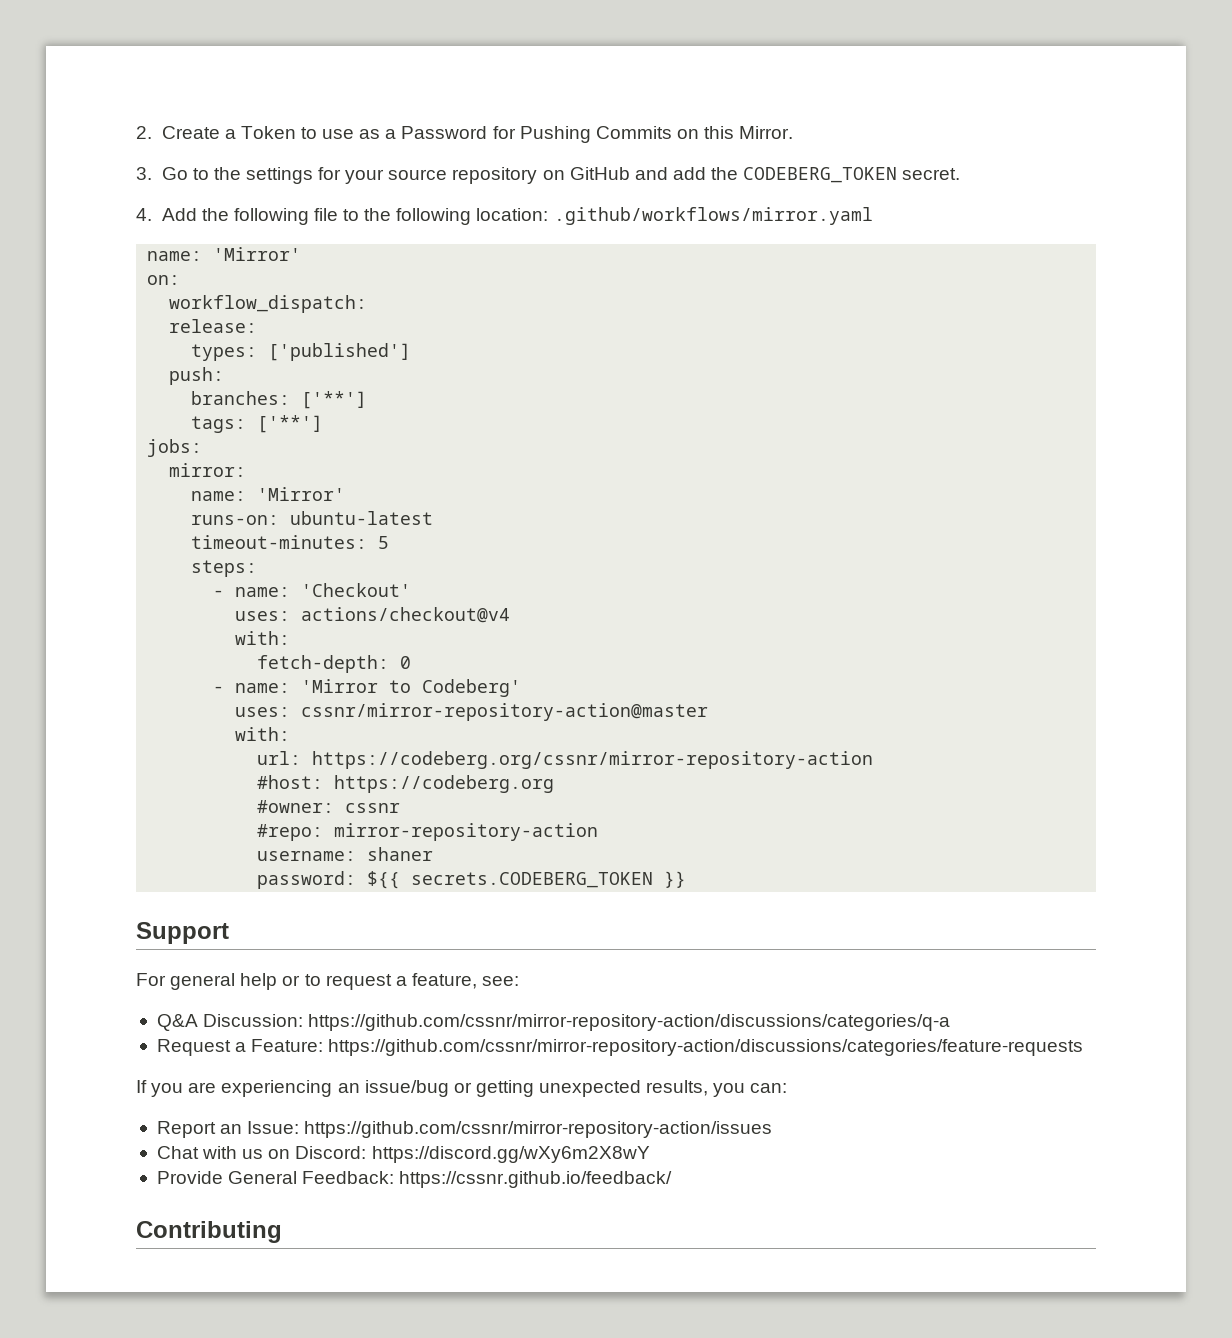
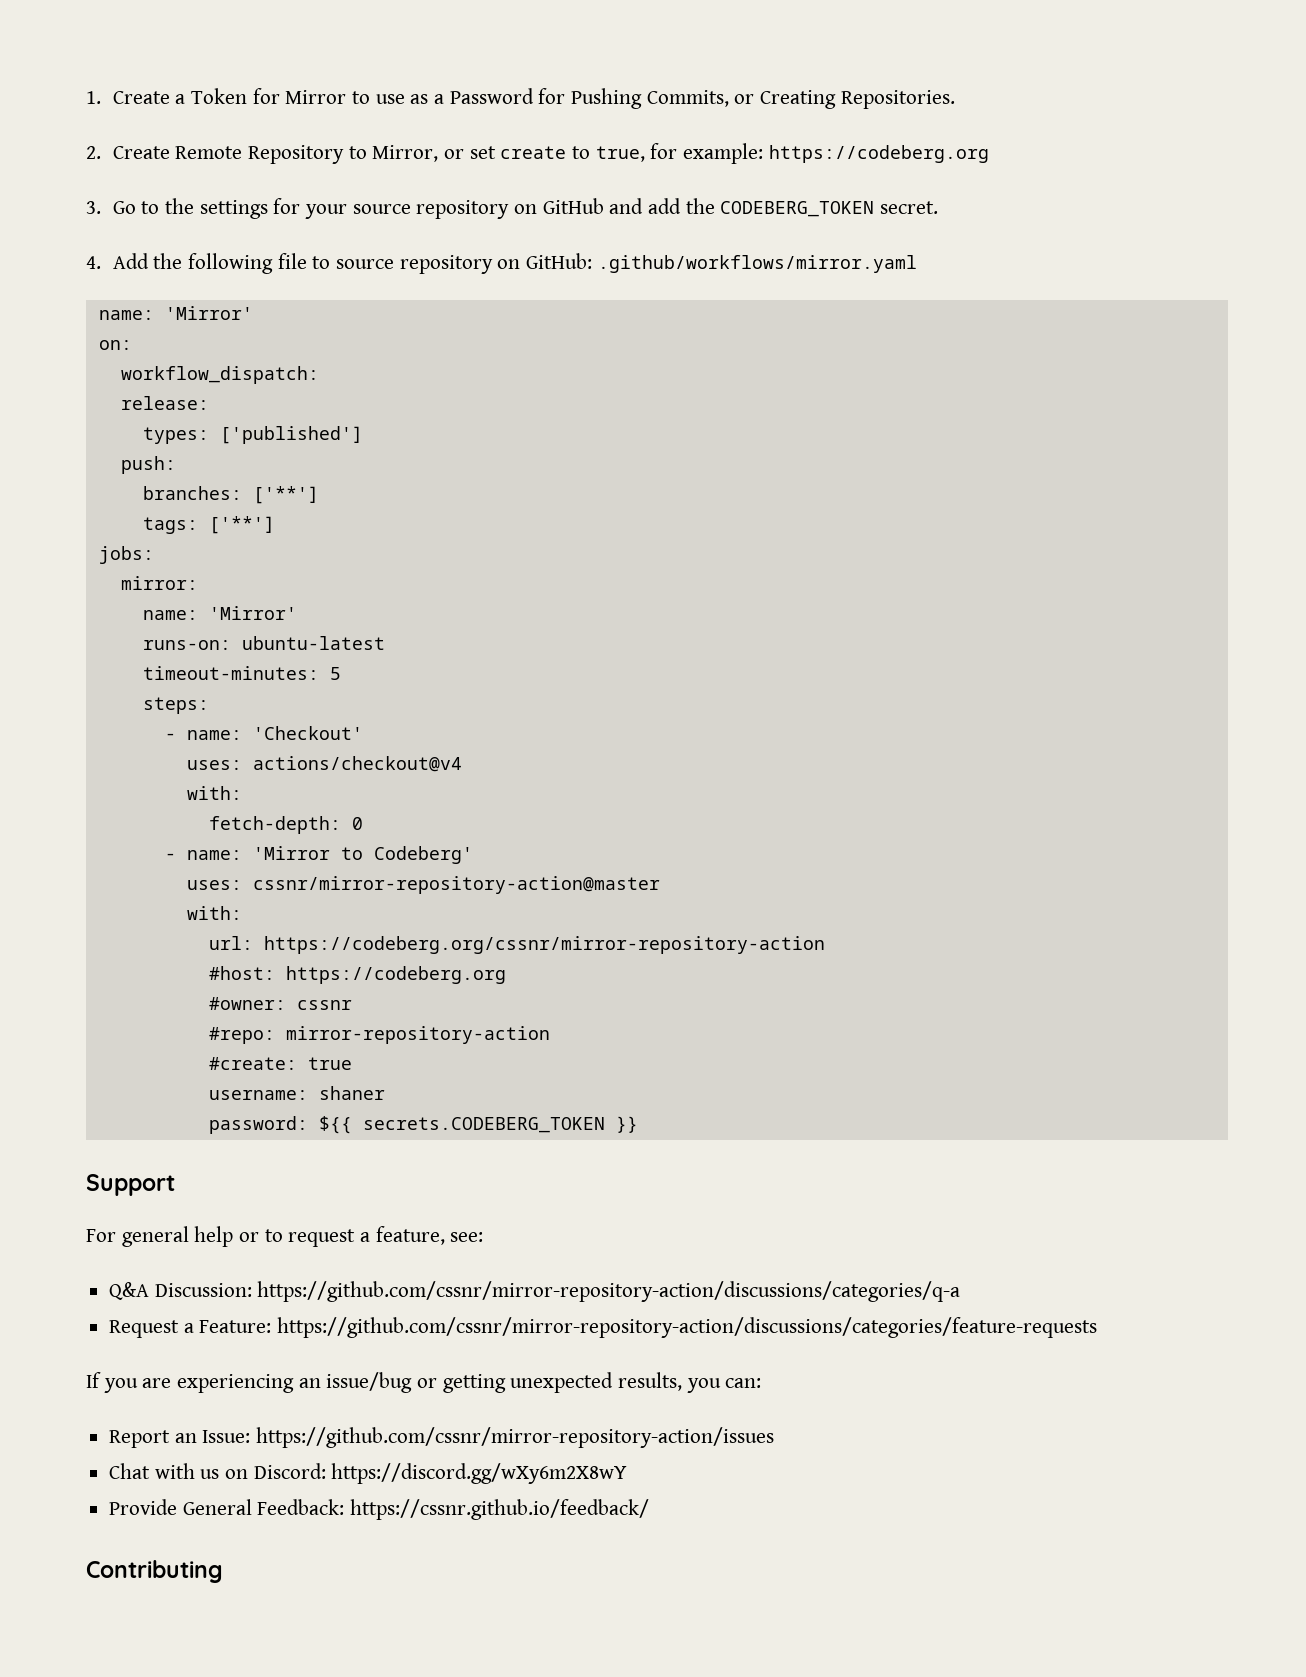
[136,126,152,139] 2. -> [86,91,101,104] 1.
(296, 132) none -> [252,88,347,104] for Mirror
[595,126,794,139] Commits on this Mirror. -> [646,90,955,109] [86,143,989,164] Commits, or Creating Repositories. // 2. Create Remote Repository to Mirror, or set create to true, for example: https://codeberg.org
[364,208,549,225] the following location: -> [336,253,593,274] source repository on GitHub:
(599, 832) none -> [208,1057,352,1070] // #create: true

